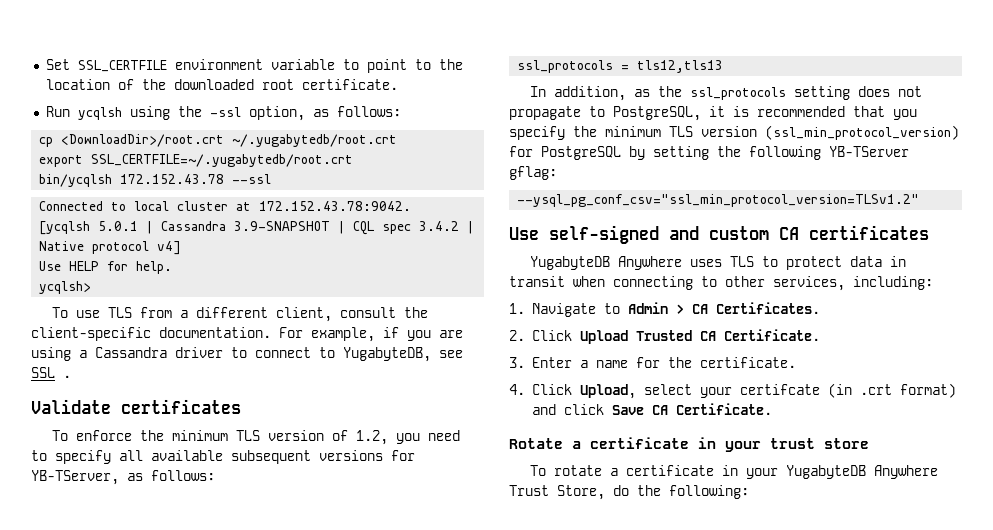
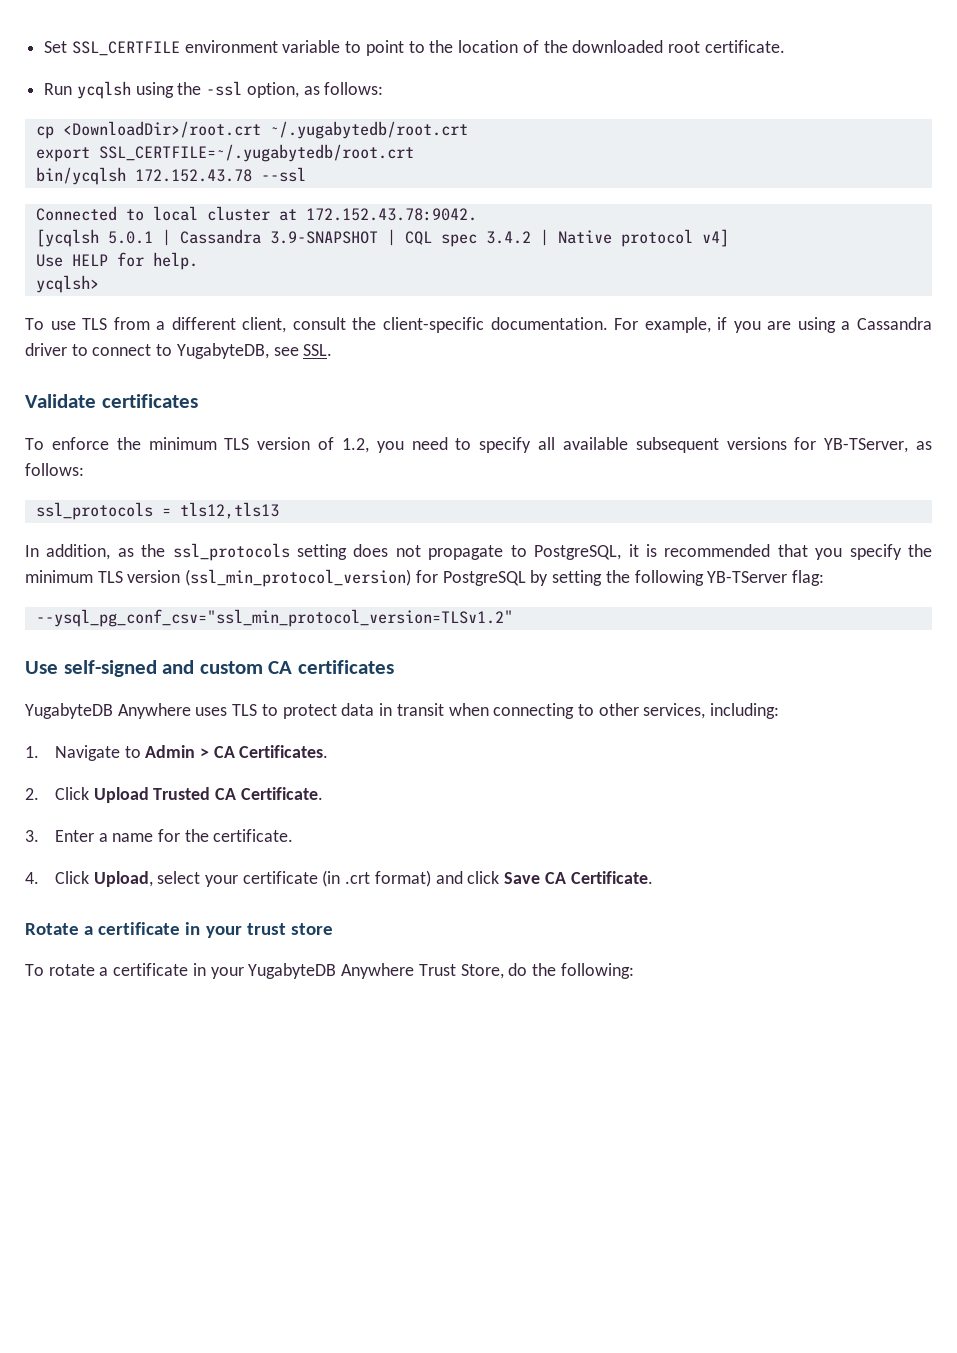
[31,367,71,378] SSL . -> [303,344,333,356] SSL.
[509,166,557,180] gflag: -> [791,570,824,586] flag:
[739,384,820,395] certifcate -> [242,871,318,884] certificate

